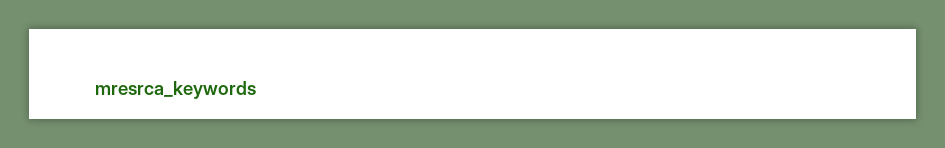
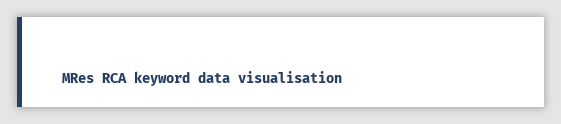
[95,81,256,99] mresrca_keywords -> [62,71,342,86] MRes RCA keyword data visualisation

